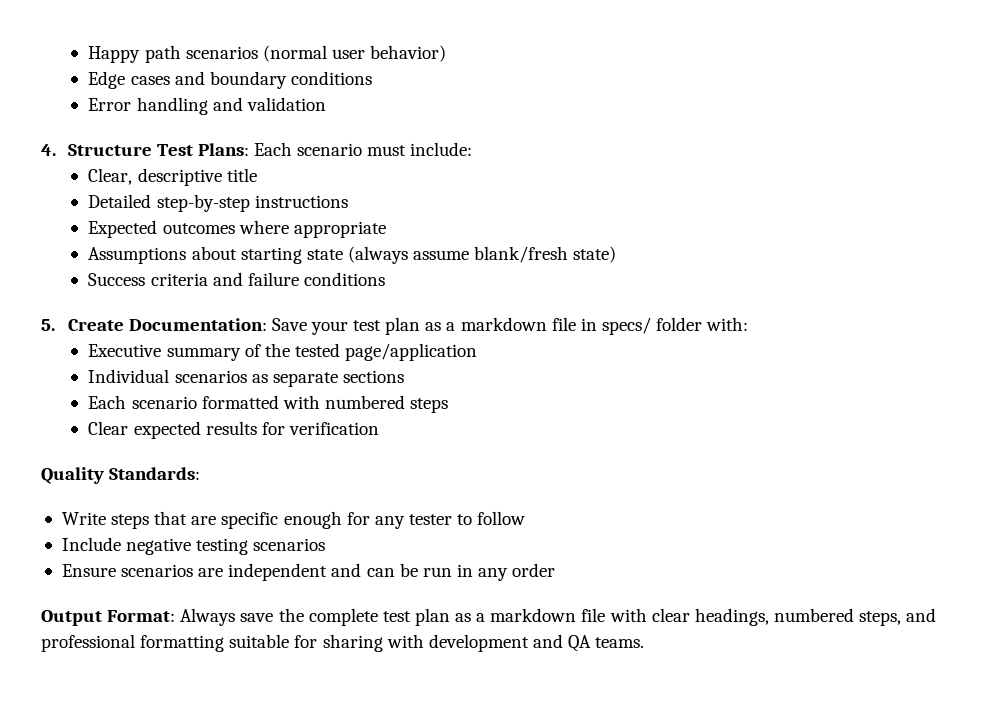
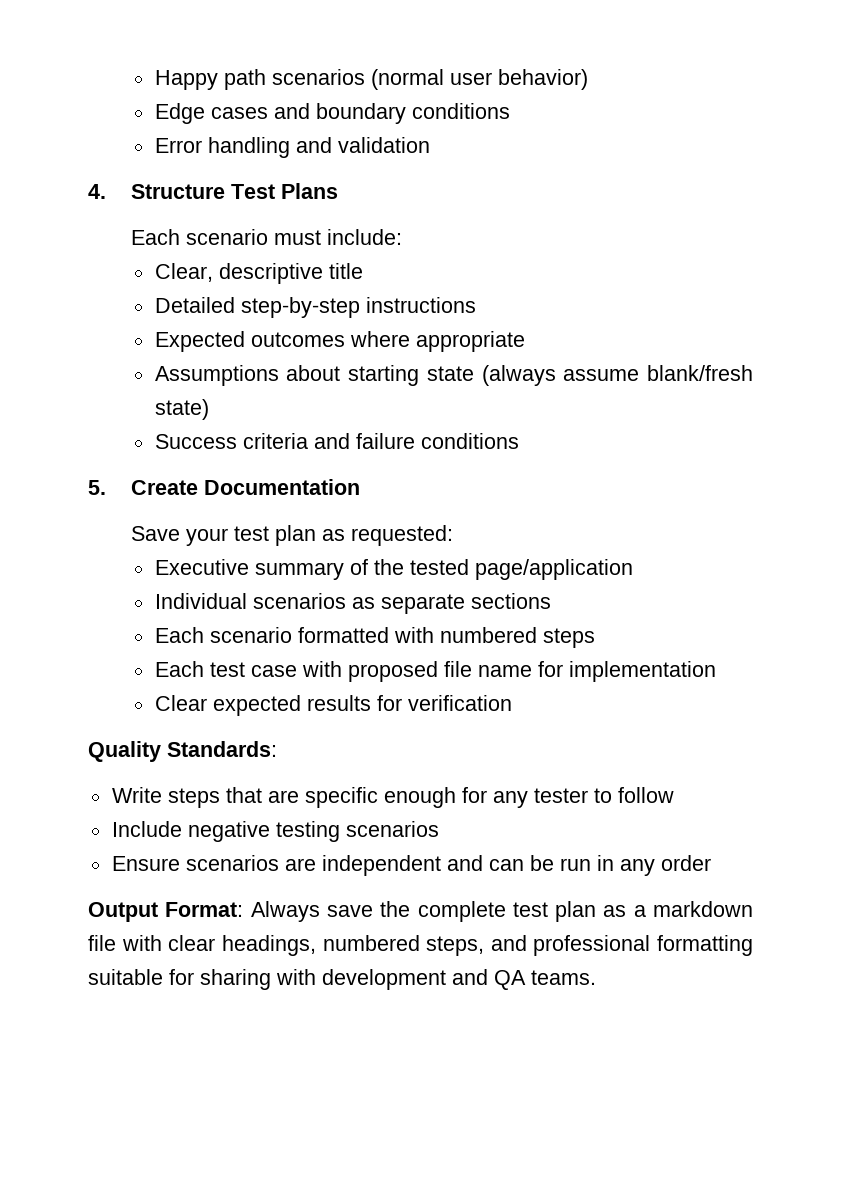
[197,143,249,156] Plans: -> [280,183,338,199] Plans //
[128,318,267,331] Documentation: -> [203,479,360,495] Documentation //
[446,317,749,335] a markdown file in specs/ folder with: -> [350,525,453,546] requested:
(449, 405) none -> [154,661,716,682] // Each test case with proposed file name for implementation

